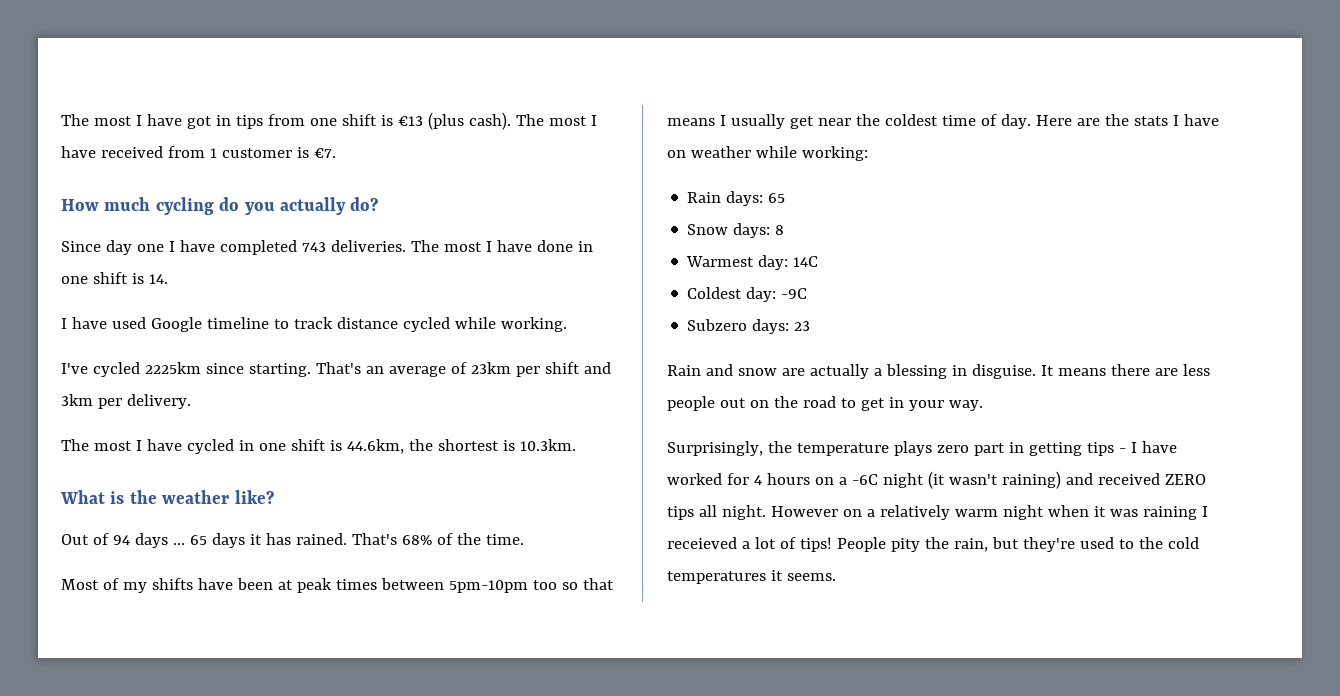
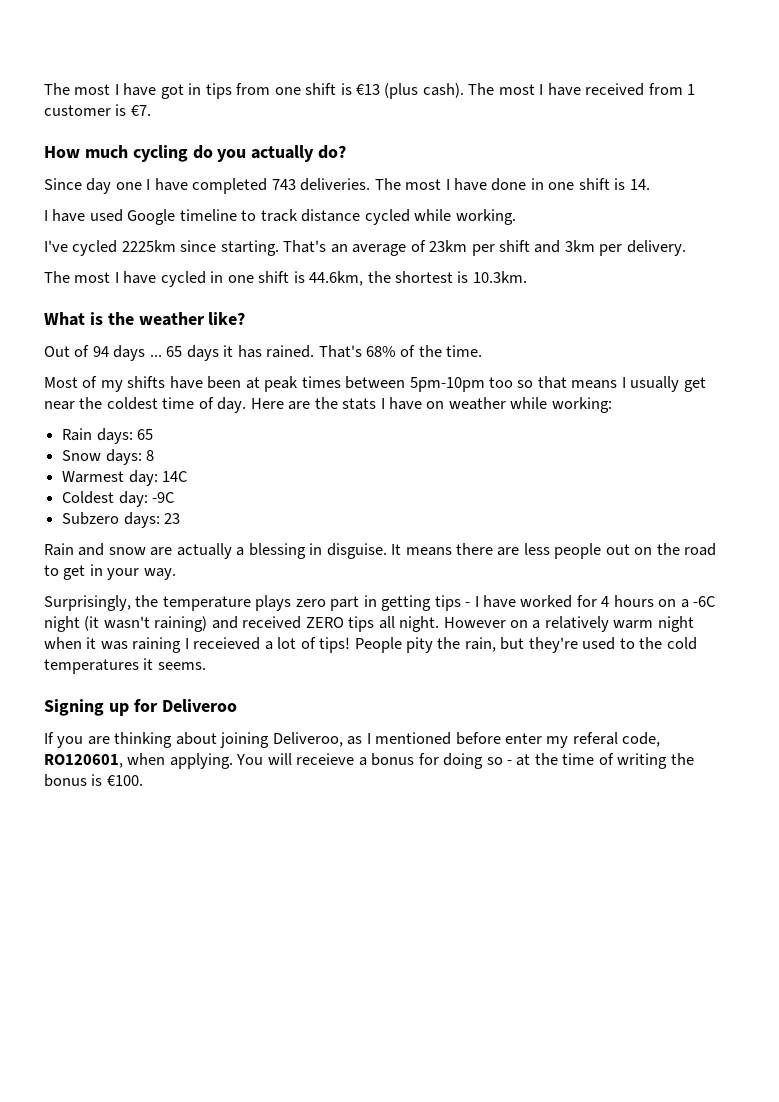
(836, 577) none -> [44,699,237,716] [44,732,661,748] [44,753,694,769] [44,774,143,787] // Signing up for Deliveroo // If you are thinking about joining Deliveroo, as I mentioned before enter my referal code, RO120601, when applying. You will receieve a bonus for doing so - at the time of writing the bonus is €100.

